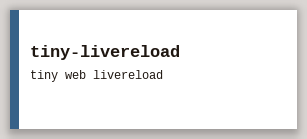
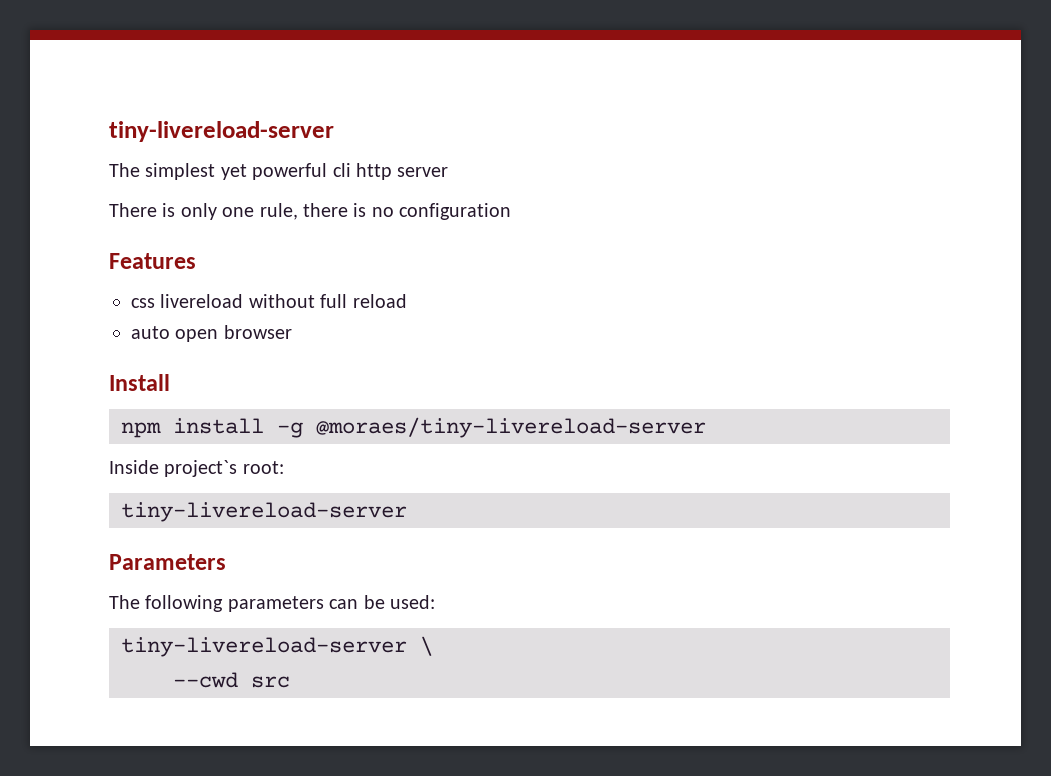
[30,45,180,60] [30,70,163,82] tiny-livereload // tiny web livereload -> [109,121,334,142] [109,163,449,180] [109,203,512,220] [109,253,196,269] [131,294,407,308] [131,325,292,342] [109,374,170,391] [121,417,706,438] [109,460,284,477] [121,502,407,522] [109,554,226,570] [109,595,435,612] [121,636,433,657] [173,672,290,688] tiny-livereload-server // The simplest yet powerful cli http server // There is only one rule, there is no configuration // Features // css livereload without full reload // auto open browser // Install // npm install -g @moraes/tiny-livereload-server // Inside project`s root: // tiny-livereload-server // Parameters // The following parameters can be used: // tiny-livereload-server \ // --cwd src

